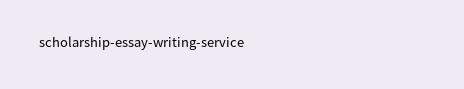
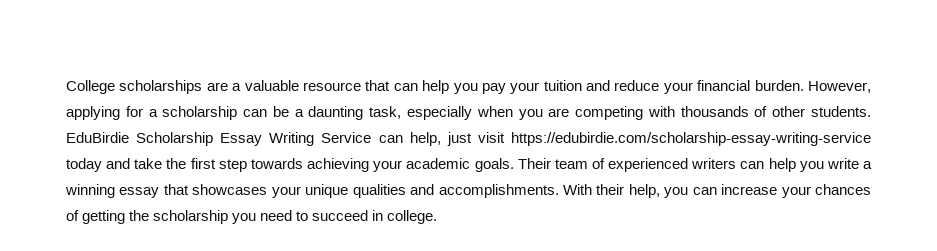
[39,36,244,50] scholarship-essay-writing-service -> [66,80,872,94] [66,106,872,120] [66,132,871,146] [66,158,872,172] [65,184,871,198] [66,210,438,224] College scholarships are a valuable resource that can help you pay your tuition and reduce your financial burden. However, applying for a scholarship can be a daunting task, especially when you are competing with thousands of other students. EduBirdie Scholarship Essay Writing Service can help, just visit https://edubirdie.com/scholarship-essay-writing-service today and take the first step towards achieving your academic goals. Their team of experienced writers can help you write a winning essay that showcases your unique qualities and accomplishments. With their help, you can increase your chances of getting the scholarship you need to succeed in college.

